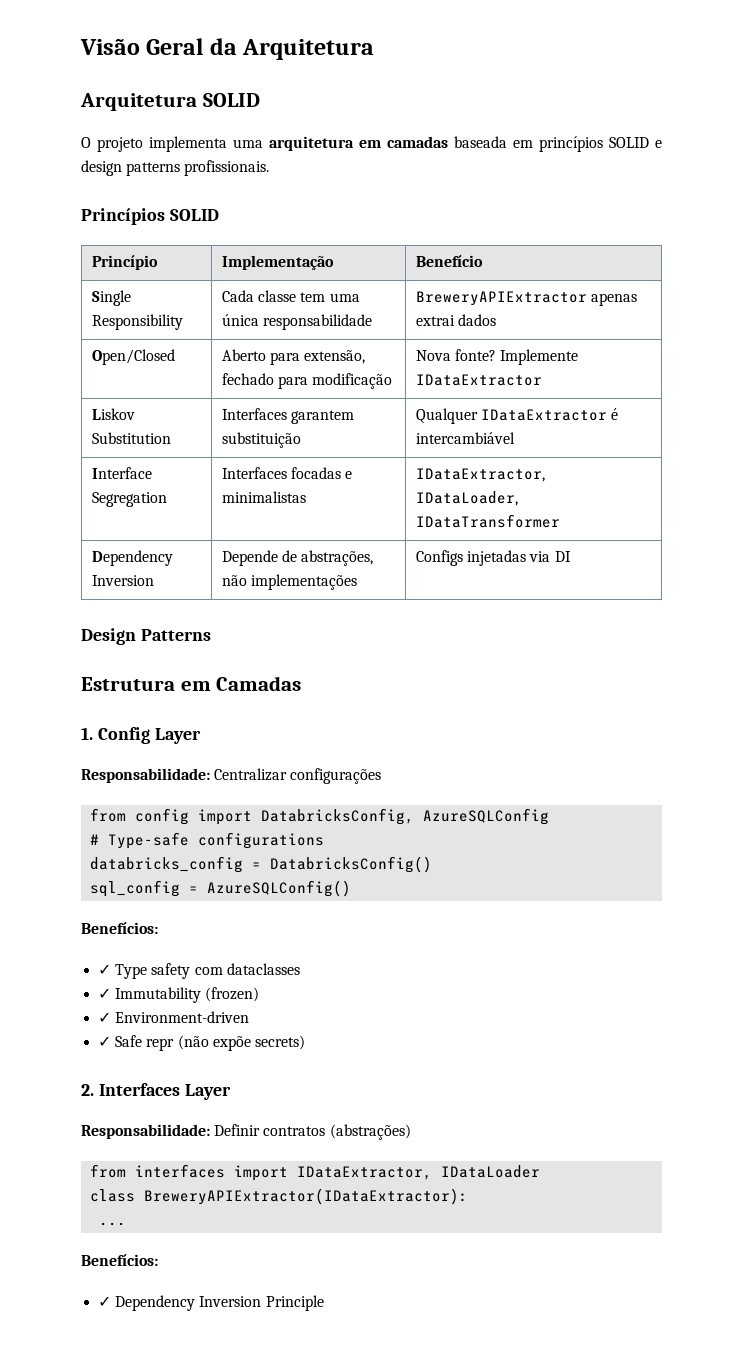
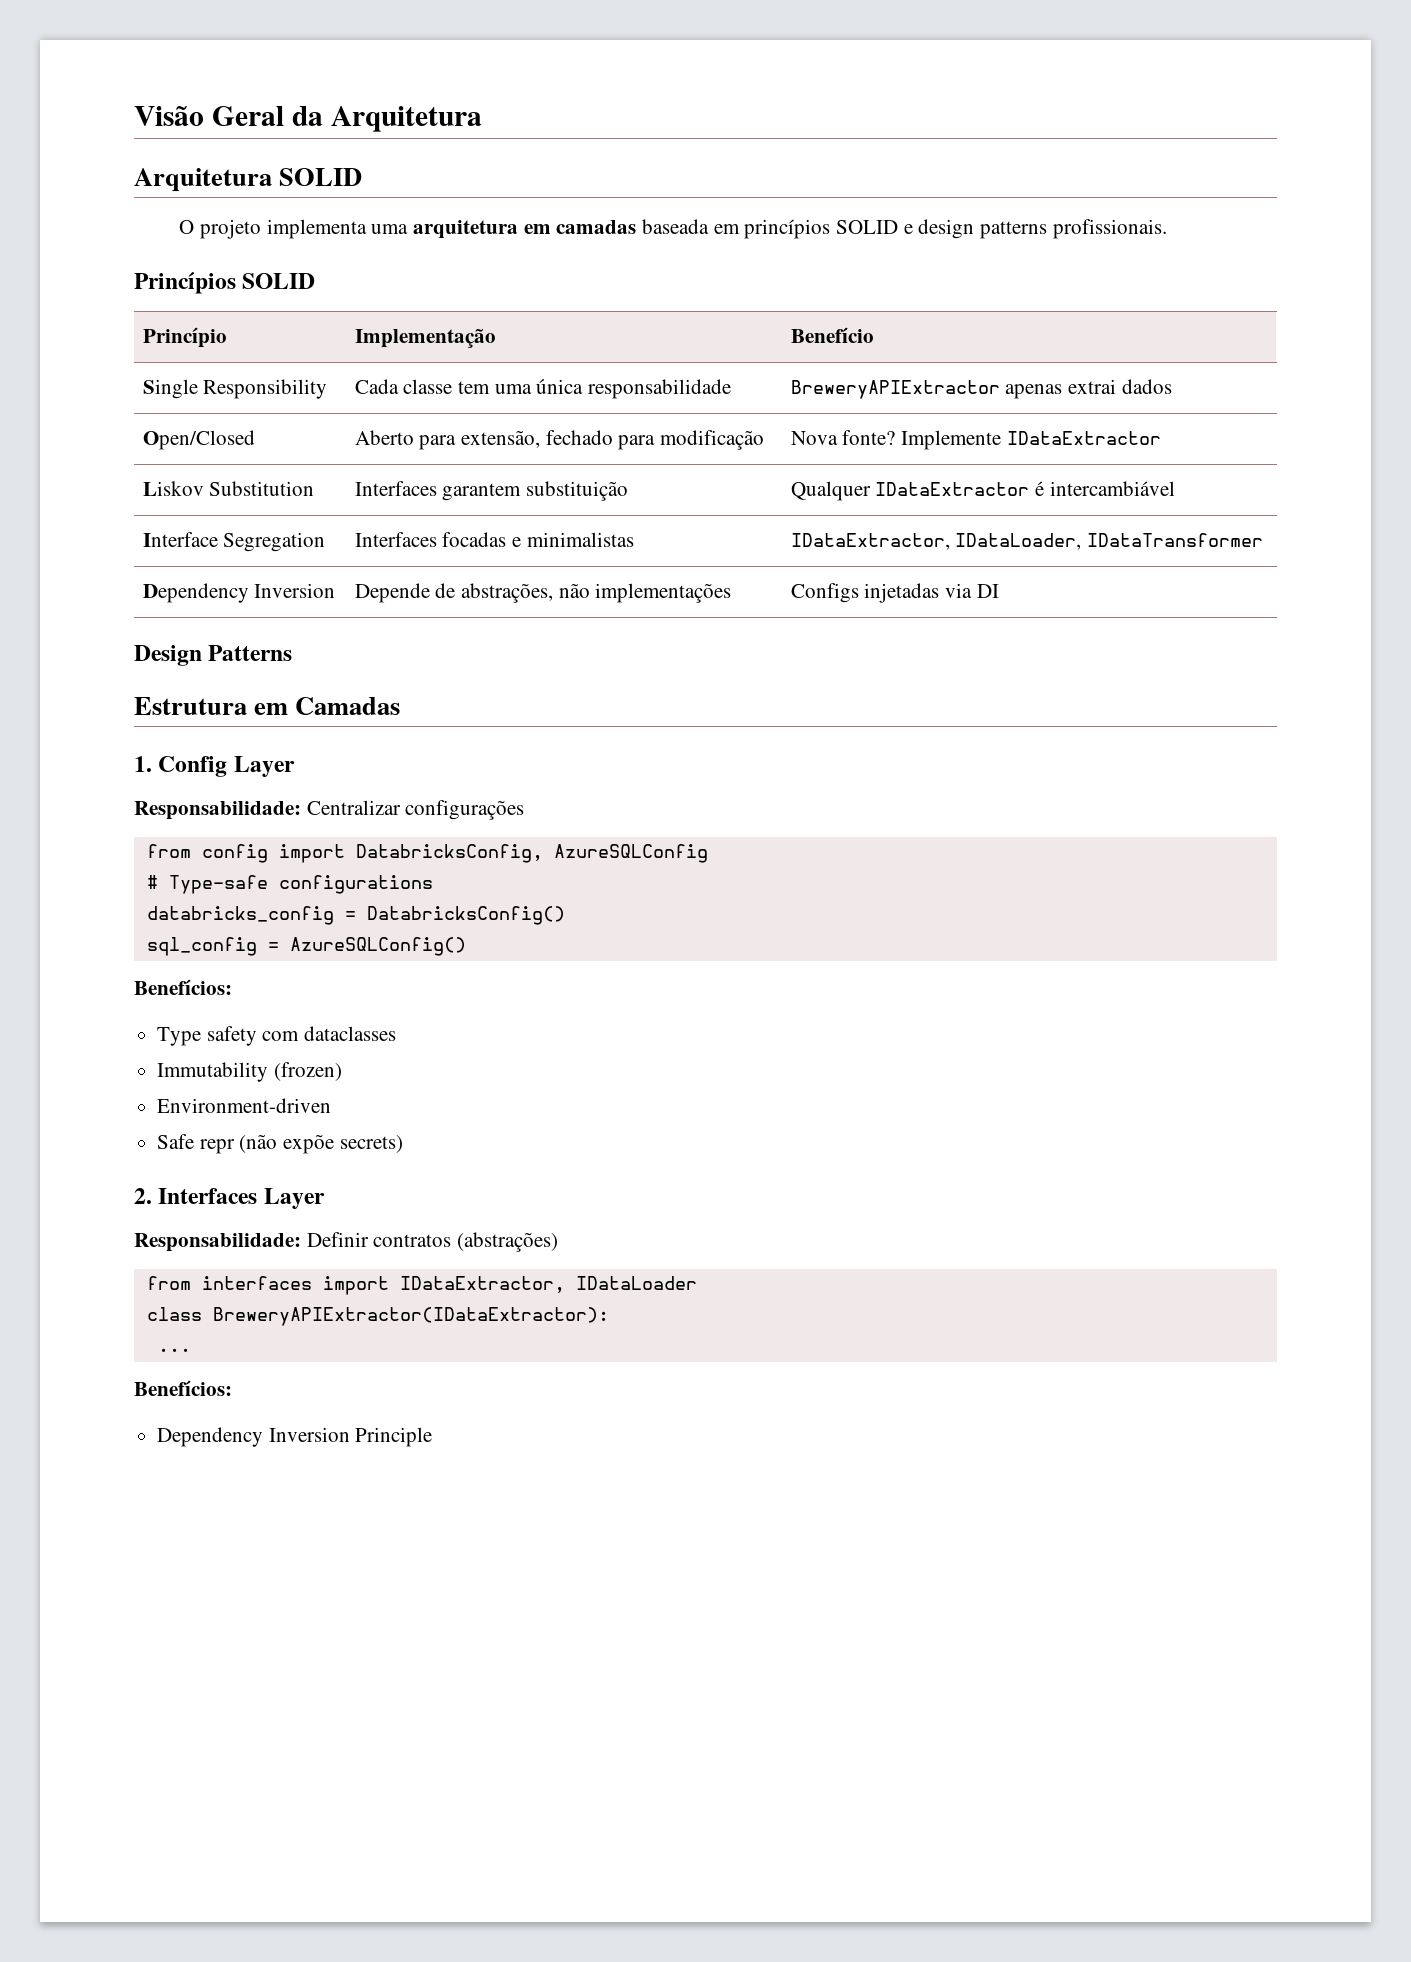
[98,964,112,975] ✓ -> (232, 987) none
[98,988,112,999] ✓ -> (397, 1033) none
[98,1012,112,1023] ✓ -> (342, 1071) none
[98,1036,112,1047] ✓ -> (332, 1105) none
[98,1296,112,1307] ✓ -> (232, 1388) none

